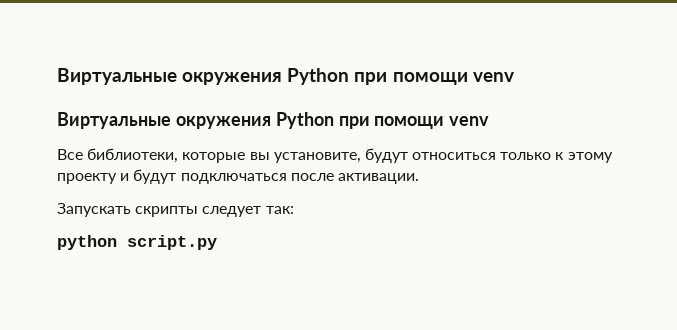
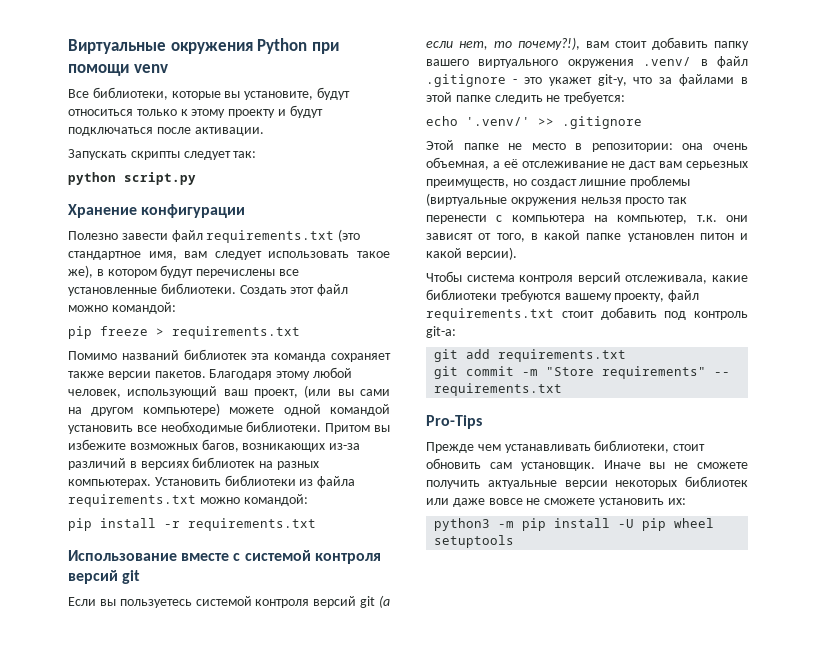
[57,68,514,85] [57,112,490,129] Виртуальные окружения Python при помощи venv // Виртуальные окружения Python при помощи venv -> [68,38,339,54] [68,64,168,76] Виртуальные окружения Python при помощи venv
(217, 242) none -> [68,204,246,218] [68,229,361,243] [68,251,390,260] [68,265,299,278] [68,283,349,296] [68,302,176,314] [68,326,300,339] [68,349,392,362] [68,367,352,380] [68,385,390,398] [68,403,390,416] [68,421,391,434] [68,439,361,452] [68,457,319,470] [68,475,356,488] [68,494,308,507] [68,518,316,531] [68,550,381,564] [68,570,141,584] [68,595,390,608] [426,37,749,50] [426,56,748,68] [426,74,748,87] [426,91,626,104] [426,116,642,129] [426,140,748,152] [426,157,748,170] [426,175,691,188] [426,193,688,206] [426,215,748,224] [426,230,748,242] [426,247,517,260] [426,271,748,284] [426,289,700,302] [426,307,748,321] [426,326,456,338] [434,349,627,362] [434,366,731,379] [434,383,563,396] [426,415,482,429] [426,440,706,453] [426,458,748,471] [426,476,748,489] [426,498,686,507] [434,518,715,531] [434,535,515,548] // Хранение конфигурации // Полезно завести файл requirements.txt (это стандартное имя, вам следует использовать такое же), в котором будут перечислены все установленные библиотеки. Создать этот файл можно командой: // pip freeze > requirements.txt // Помимо названий библиотек эта команда сохраняет также версии пакетов. Благодаря этому любой человек, использующий ваш проект, (или вы сами на другом компьютере) можете одной командой установить все необходимые библиотеки. Притом вы избежите возможных багов, возникающих из-за различий в версиях библиотек на разных компьютерах. Установить библиотеки из файла requirements.txt можно командой: // pip install -r requirements.txt // Использование вместе с системой контроля версий git // Если вы пользуетесь системой контроля версий git (а если нет, то почему?!), вам стоит добавить папку вашего виртуального окружения .venv/ в файл .gitignore - это укажет git-у, что за файлами в этой папке следить не требуется: // echo '.venv/' >> .gitignore // Этой папке не место в репозитории: она очень объемная, а её отслеживание не даст вам серьезных преимуществ, но создаст лишние проблемы (виртуальные окружения нельзя просто так перенести с компьютера на компьютер, т.к. они зависят от того, в какой папке установлен питон и какой версии). // Чтобы система контроля версий отслеживала, какие библиотеки требуются вашему проекту, файл requirements.txt стоит добавить под контроль git-а: // git add requirements.txt // git commit -m "Store requirements" -- requirements.txt // Pro-Tips // Прежде чем устанавливать библиотеки, стоит обновить сам установщик. Иначе вы не сможете получить актуальные версии некоторых библиотек или даже вовсе не сможете установить их: // python3 -m pip install -U pip wheel setuptools

